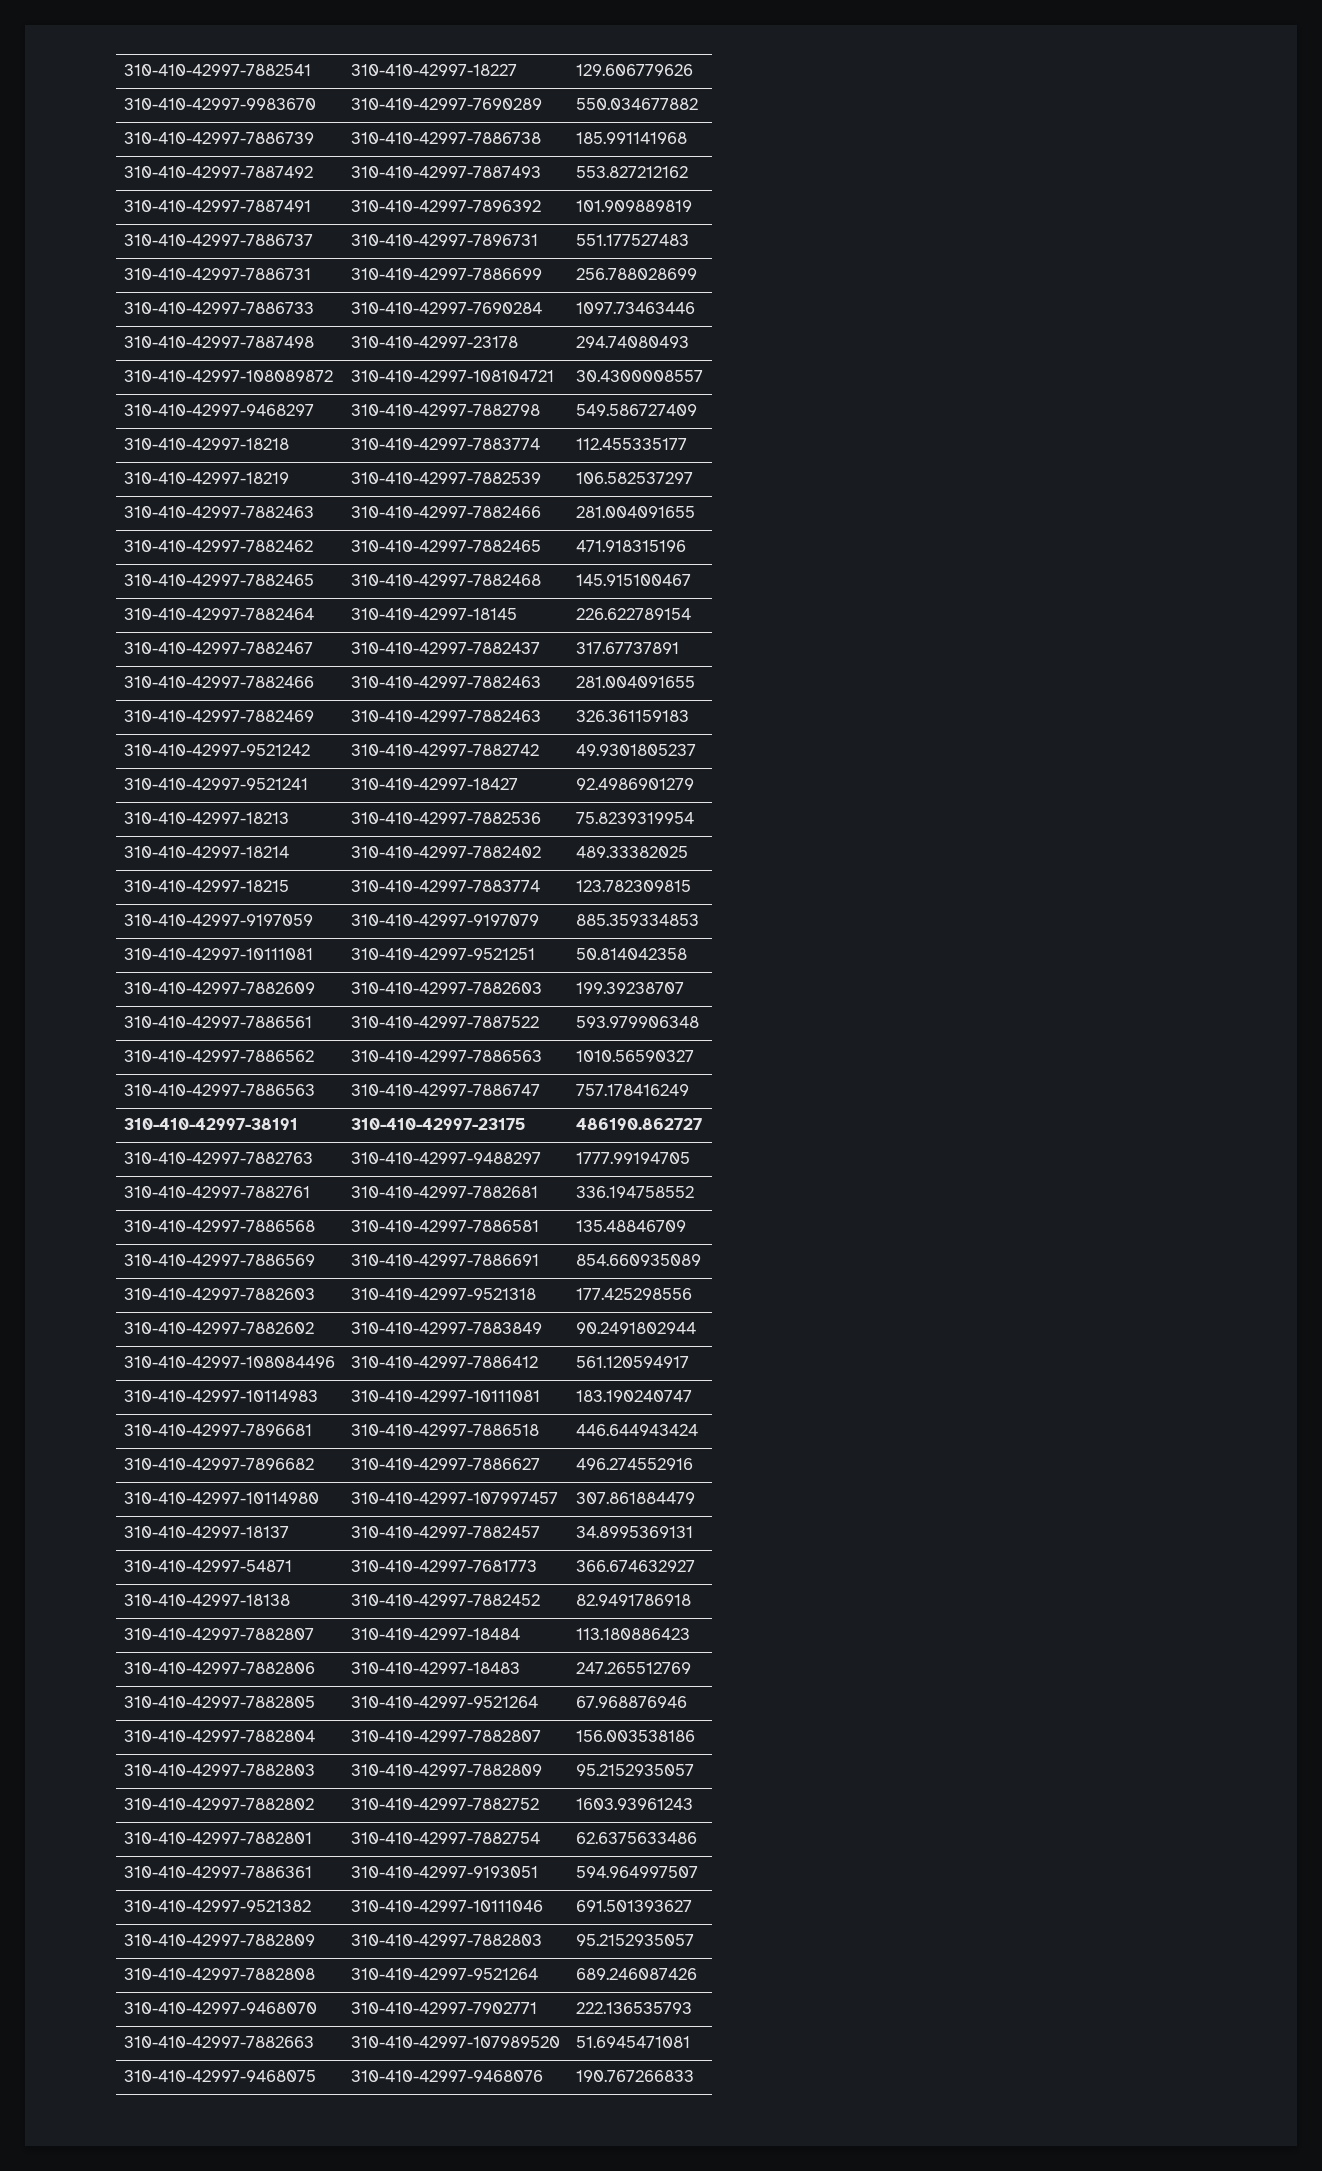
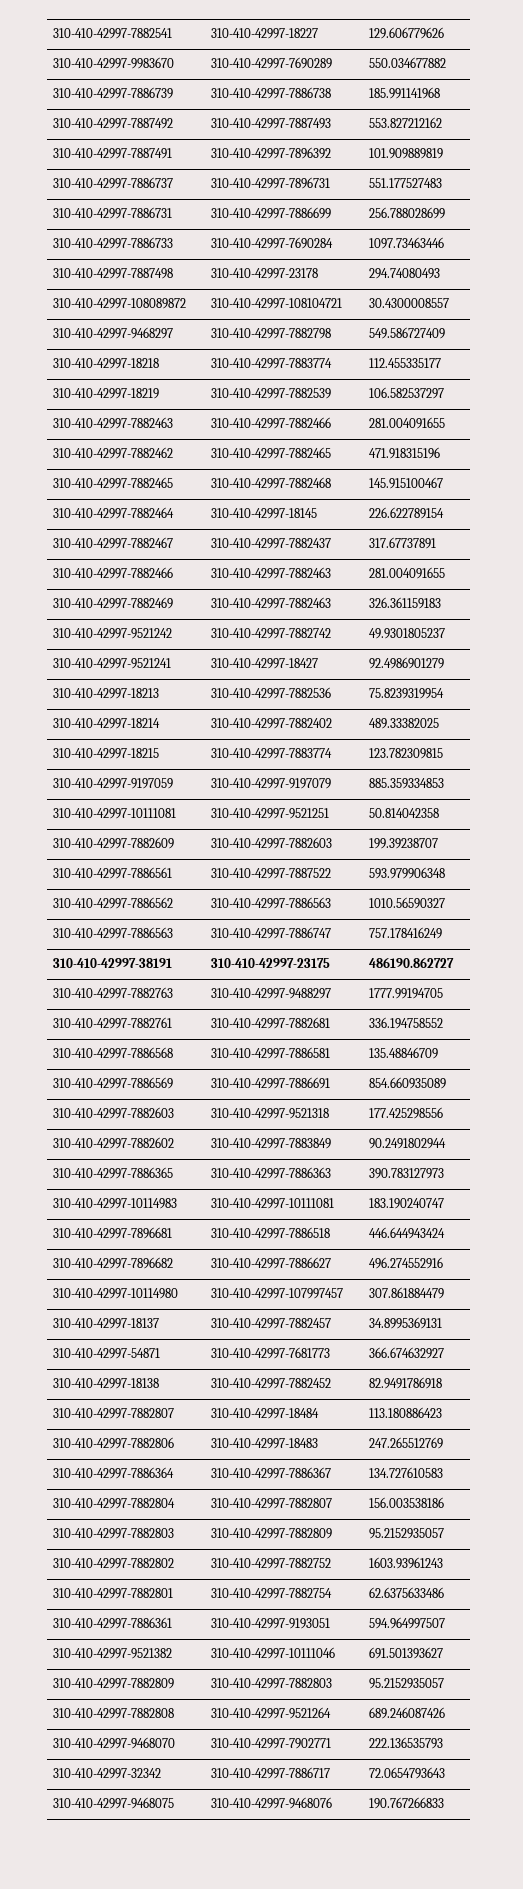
[123,1356,335,1368] [350,1356,538,1368] [575,1356,689,1368] 310-410-42997-108084496 | 310-410-42997-7886412 | 561.120594917 -> [52,1167,173,1179] [210,1167,331,1179] [368,1168,444,1179] 310-410-42997-7886365 | 310-410-42997-7886363 | 390.783127973
[123,1696,315,1708] [350,1696,538,1708] [575,1696,687,1708] 310-410-42997-7882805 | 310-410-42997-9521264 | 67.968876946 -> [52,1467,174,1479] [210,1467,331,1479] [368,1467,443,1478] 310-410-42997-7886364 | 310-410-42997-7886367 | 134.727610583
[123,2036,314,2048] [350,2036,560,2048] [575,2036,690,2048] 310-410-42997-7882663 | 310-410-42997-107989520 | 51.6945471081 -> [52,1768,161,1779] [210,1767,330,1779] [368,1767,445,1779] 310-410-42997-32342 | 310-410-42997-7886717 | 72.0654793643

